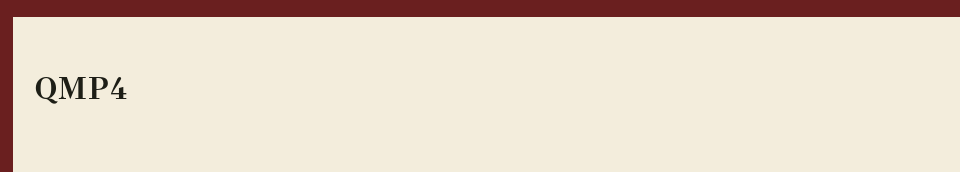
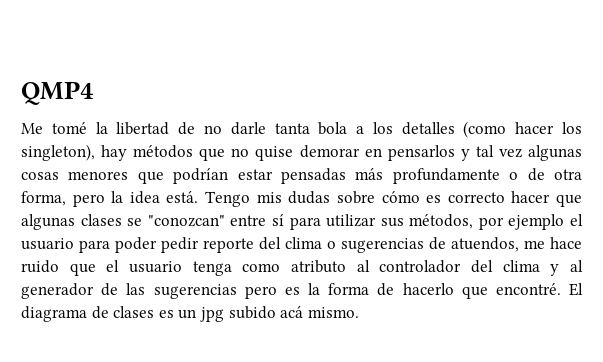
(128, 90) none -> [21,121,582,138] [21,144,582,161] [21,168,582,184] [21,191,582,207] [21,214,583,230] [21,237,582,253] [21,260,583,276] [21,283,584,299] [21,306,359,322] // Me tomé la libertad de no darle tanta bola a los detalles (como hacer los singleton), hay métodos que no quise demorar en pensarlos y tal vez algunas cosas menores que podrían estar pensadas más profundamente o de otra forma, pero la idea está. Tengo mis dudas sobre cómo es correcto hacer que algunas clases se "conozcan" entre sí para utilizar sus métodos, por ejemplo el usuario para poder pedir reporte del clima o sugerencias de atuendos, me hace ruido que el usuario tenga como atributo al controlador del clima y al generador de las sugerencias pero es la forma de hacerlo que encontré. El diagrama de clases es un jpg subido acá mismo.

